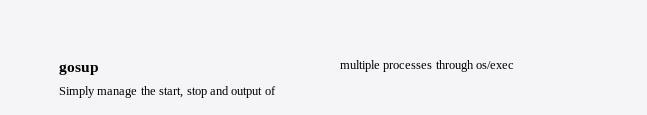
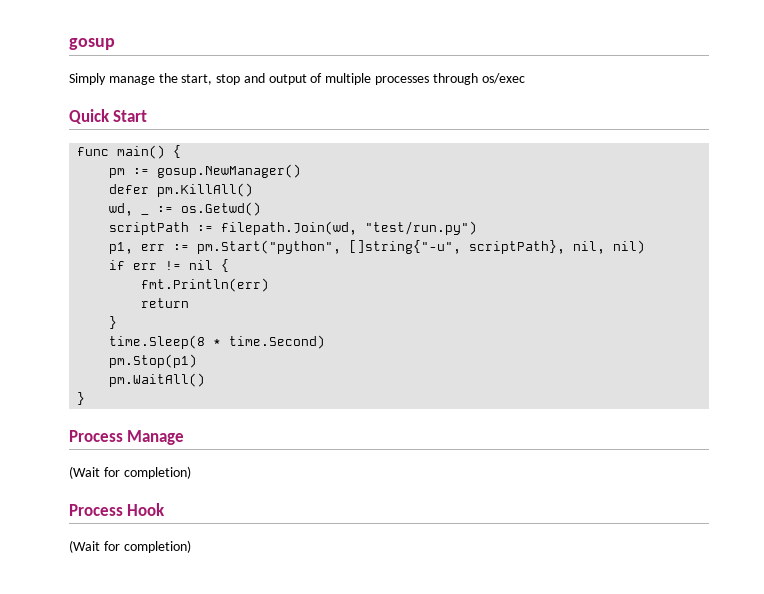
(515, 65) none -> [69,109,148,124] [77,145,182,159] [109,164,302,178] [109,183,254,197] [109,203,150,216] [157,202,262,216] [109,221,478,235] [109,240,646,254] [109,259,230,272] [141,278,270,292] [141,298,190,308] [109,316,118,329] [109,335,326,349] [109,354,198,368] [109,373,206,387] [77,392,86,405] [69,430,185,445] [69,466,191,479] [69,503,166,516] [69,540,191,553] // Quick Start // func main() { // pm := gosup.NewManager() // defer pm.KillAll() // wd, _ := os.Getwd() // scriptPath := filepath.Join(wd, "test/run.py") // p1, err := pm.Start("python", []string{"-u", scriptPath}, nil, nil) // if err != nil { // fmt.Println(err) // return // } // time.Sleep(8 * time.Second) // pm.Stop(p1) // pm.WaitAll() // } // Process Manage // (Wait for completion) // Process Hook // (Wait for completion)

